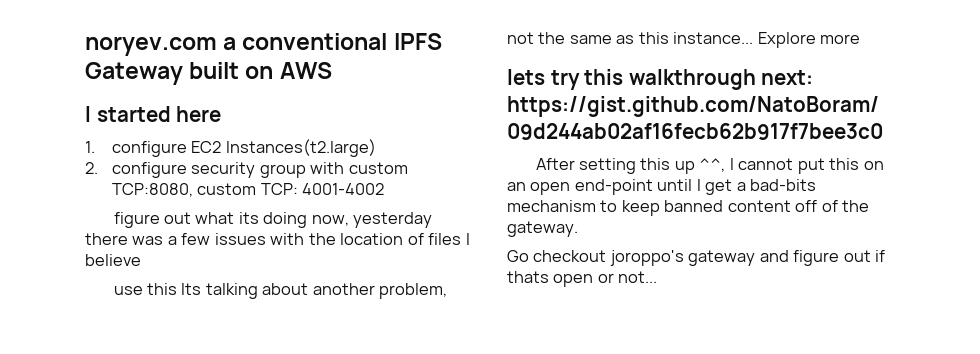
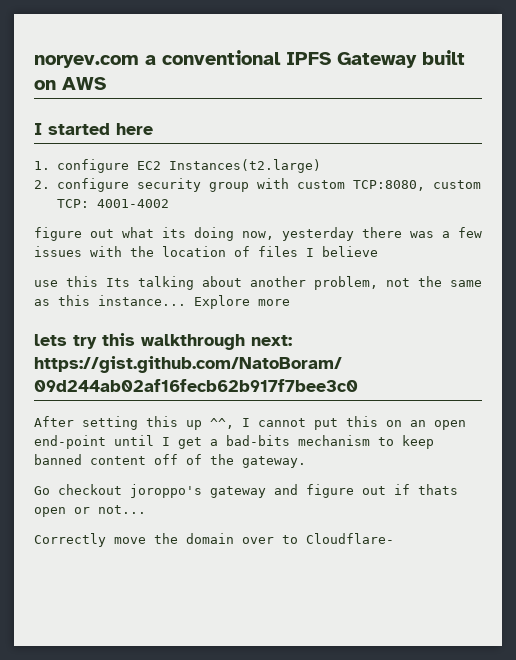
(658, 277) none -> [34,533,394,547] // Correctly move the domain over to Cloudflare-

